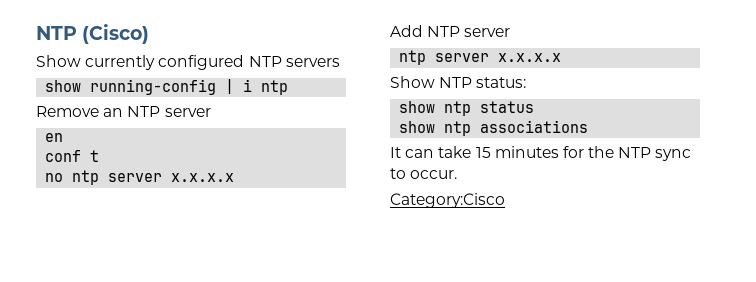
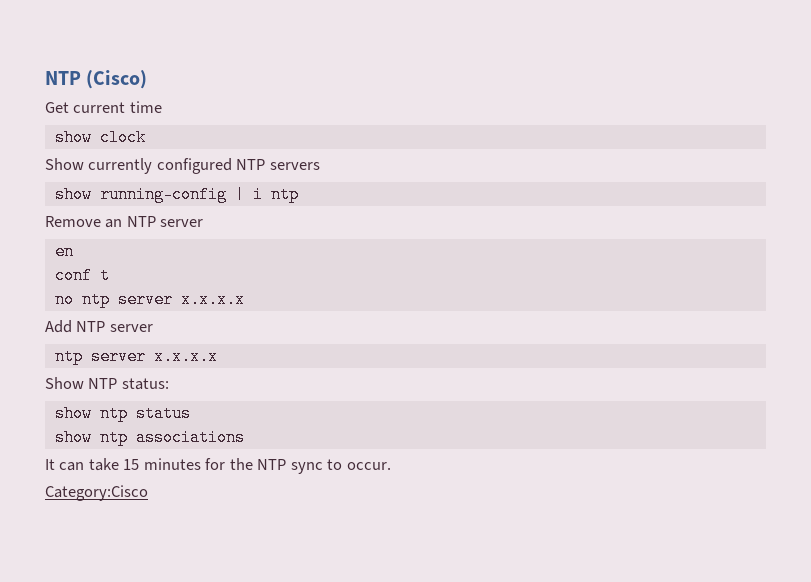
(150, 34) none -> [45,101,162,113] [54,129,146,146] // Get current time // show clock

